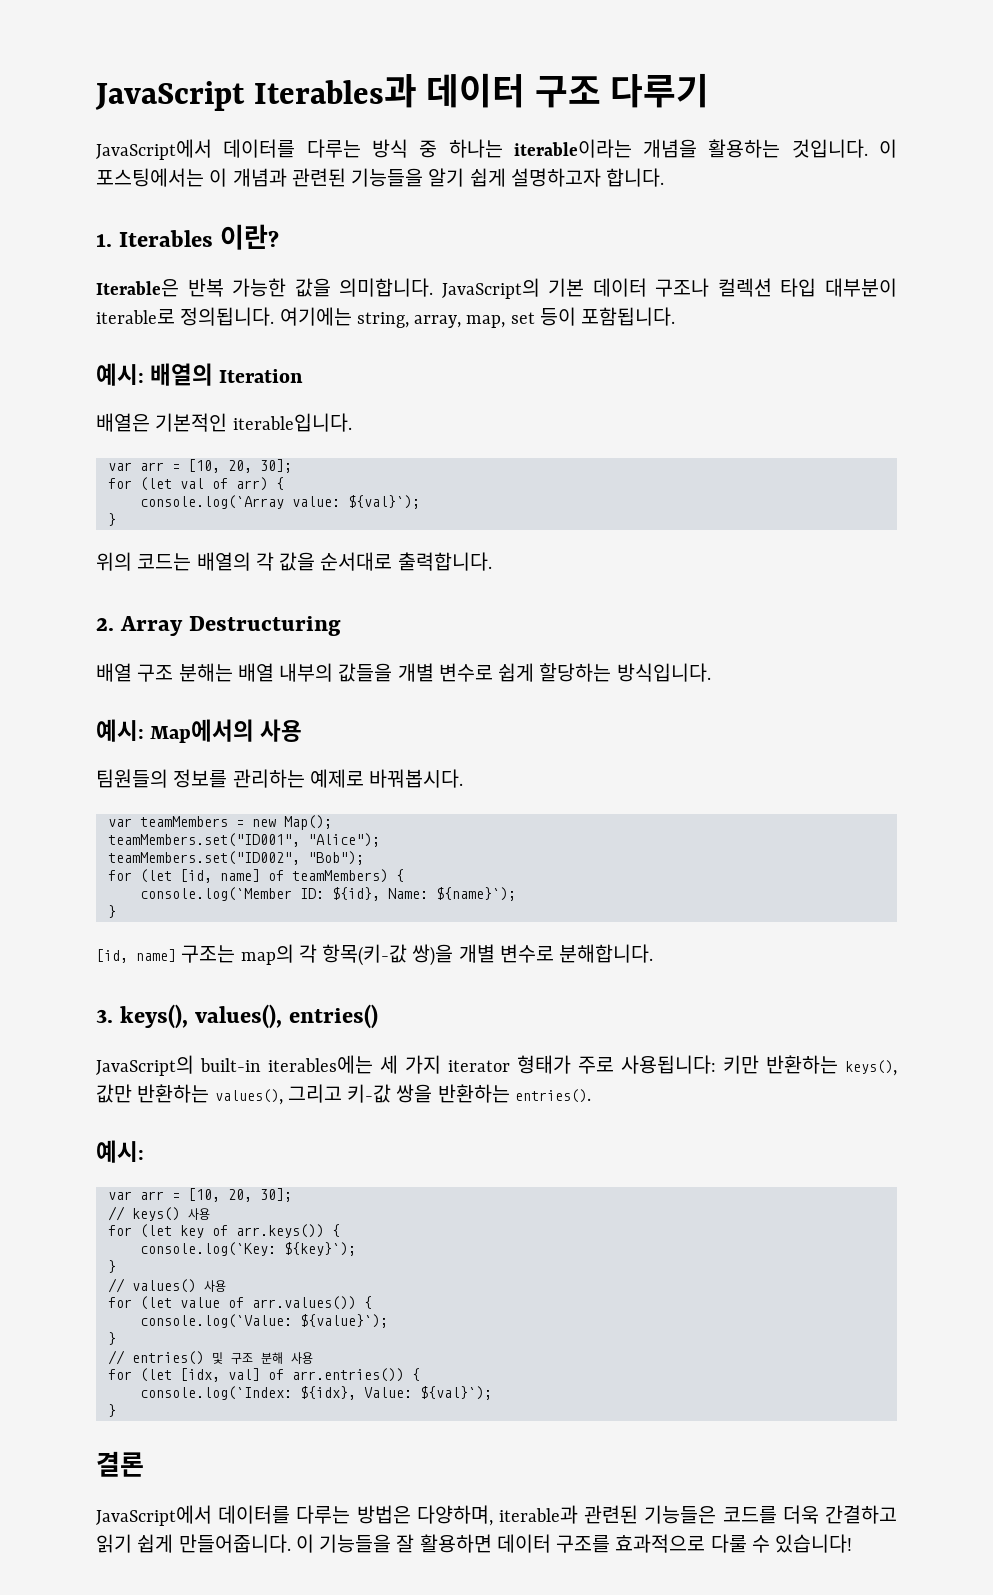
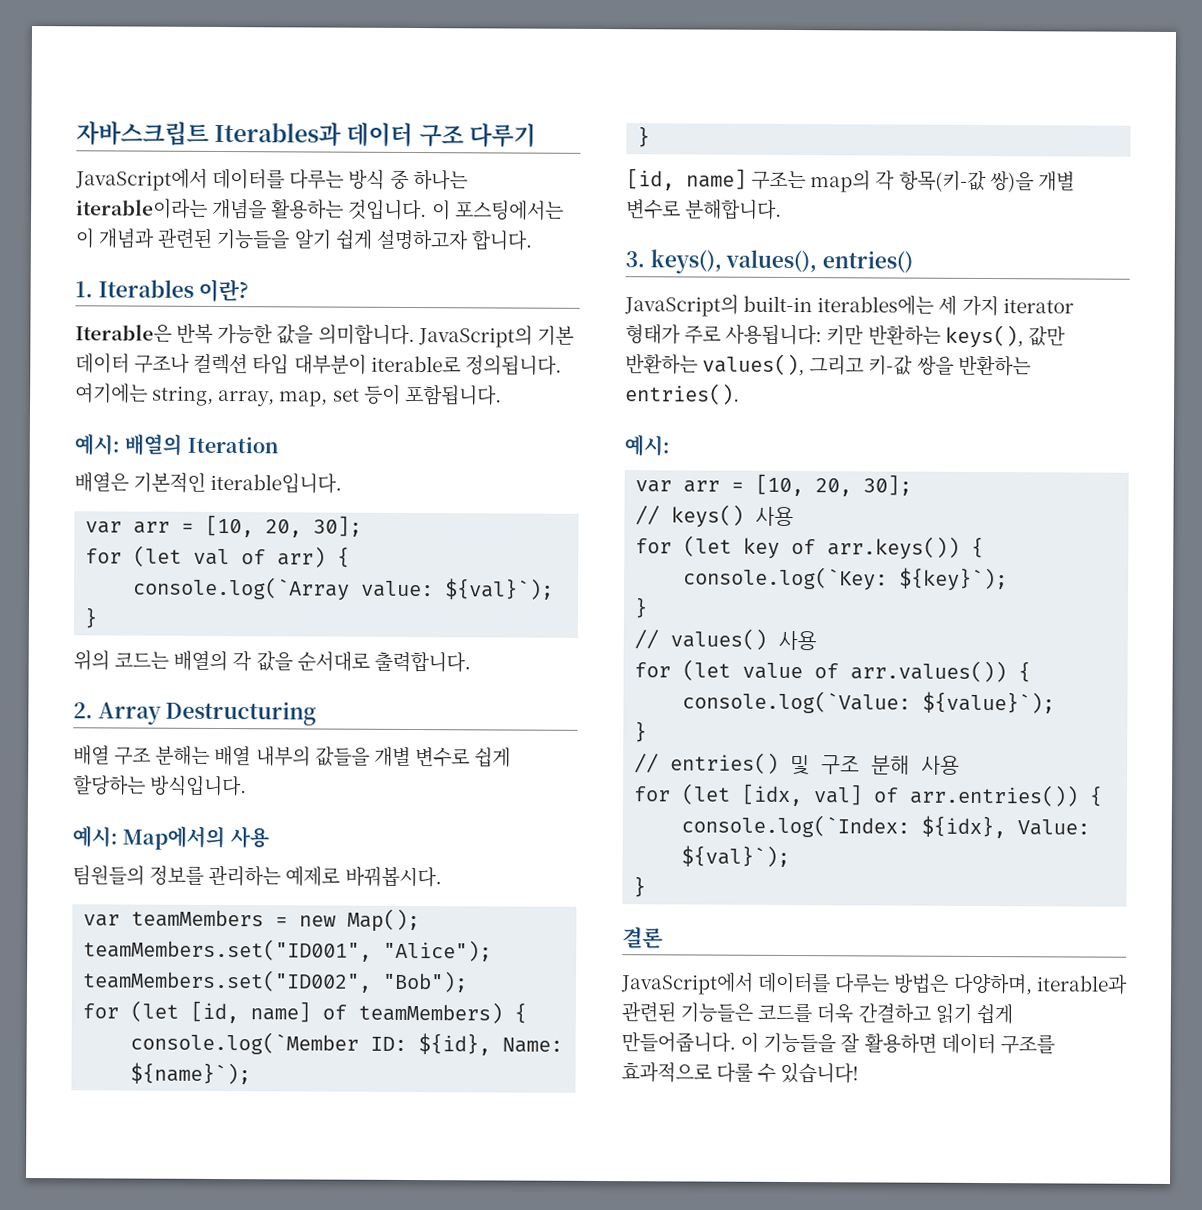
[95,81,245,111] JavaScript -> [76,121,209,146] 자바스크립트

